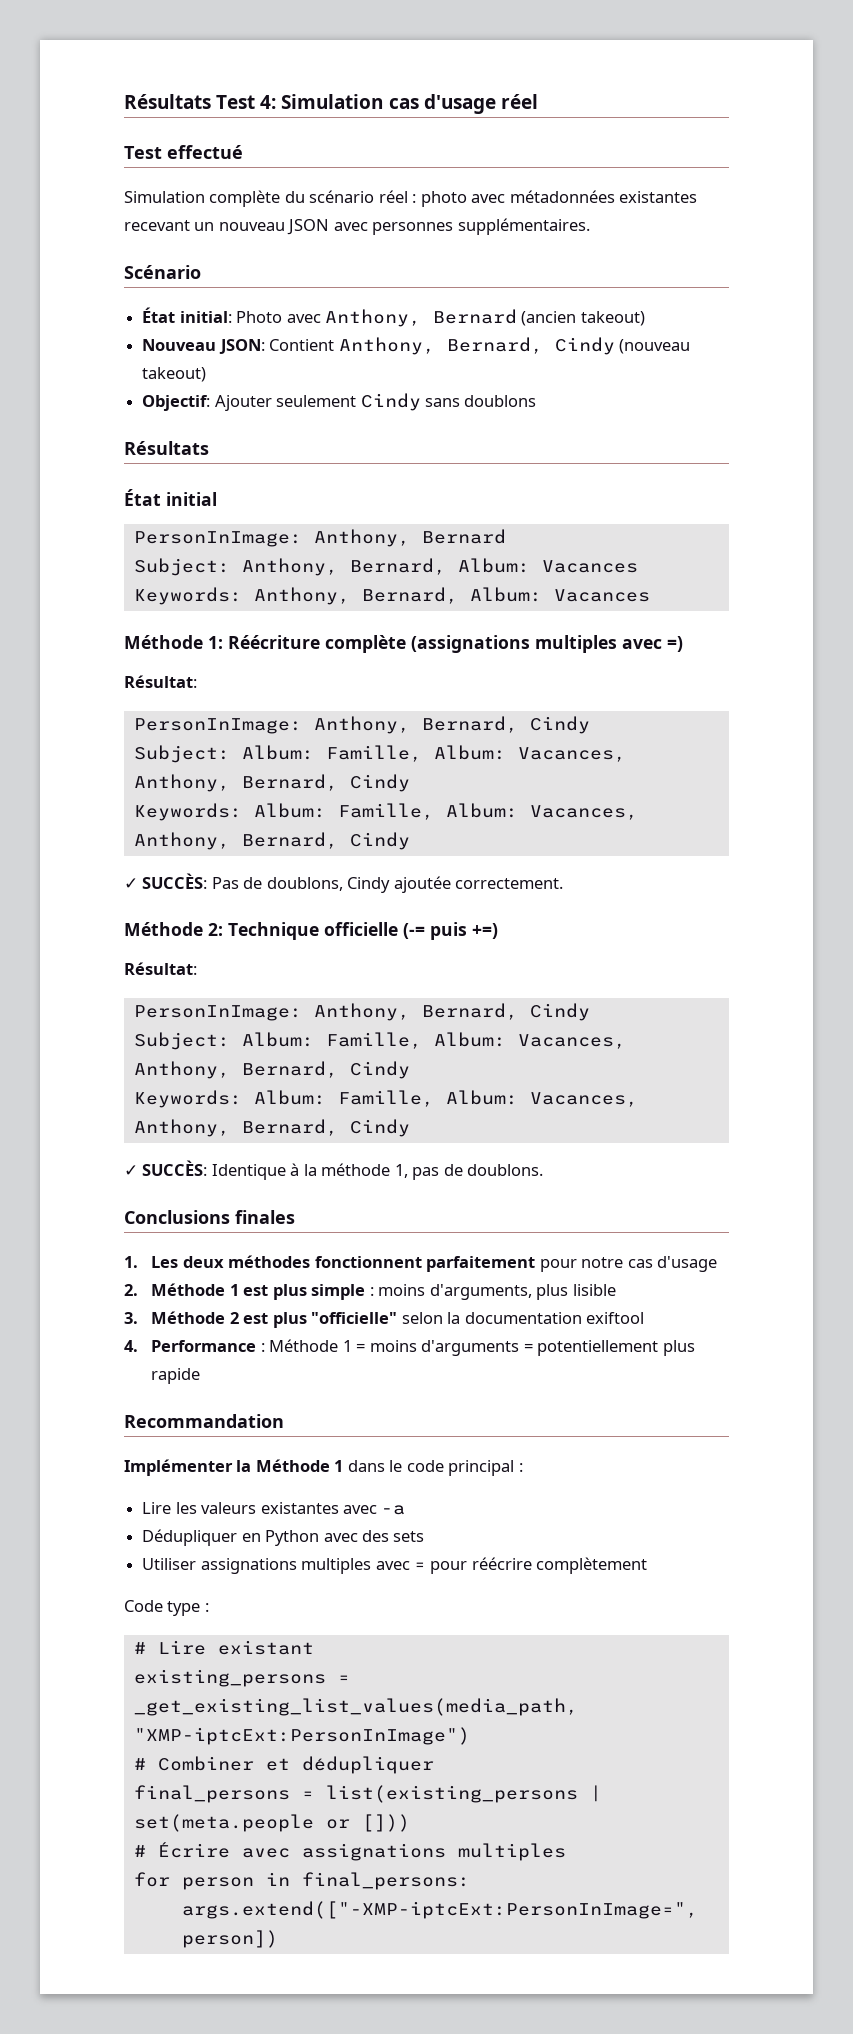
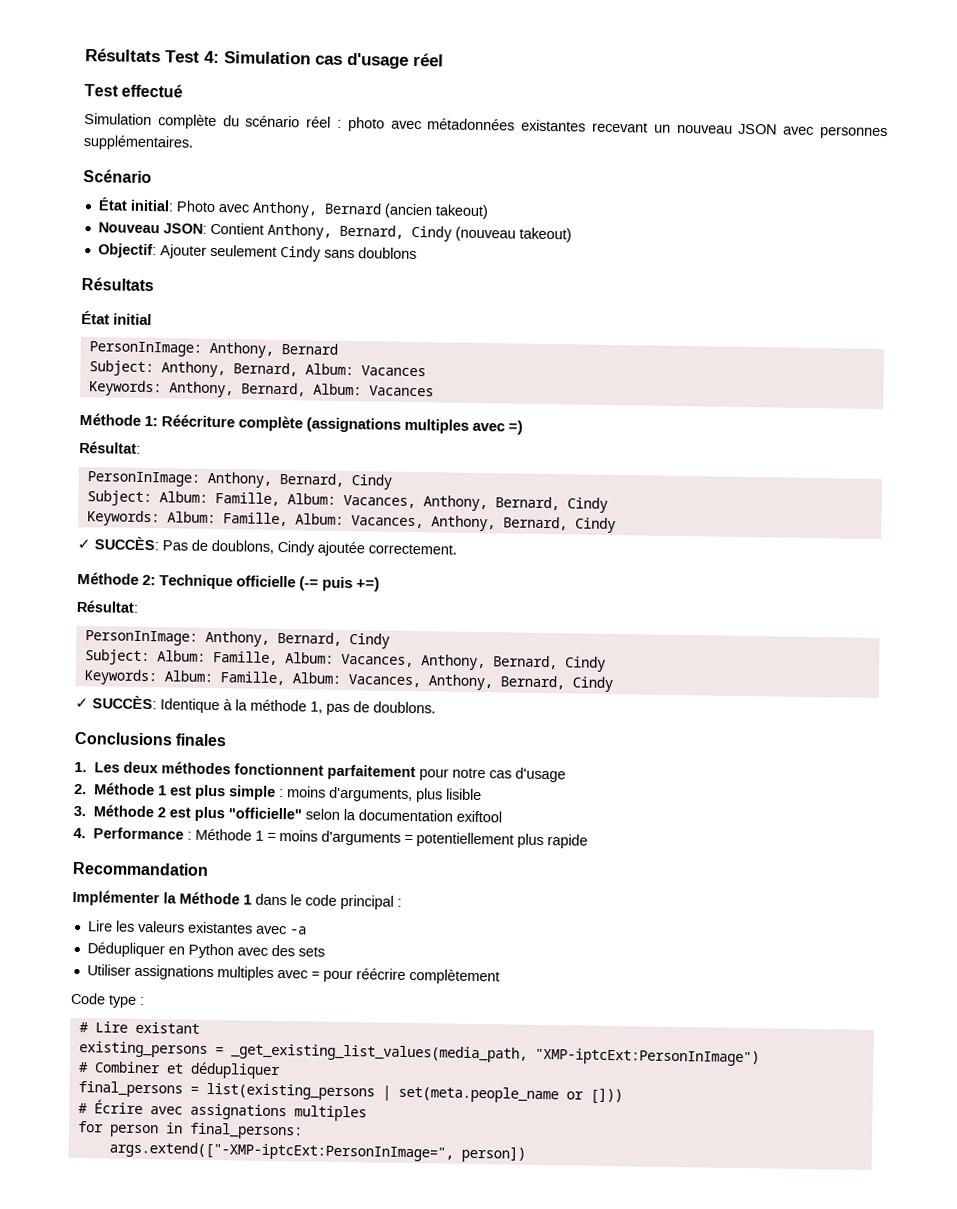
[133,1814,314,1832] set(meta.people -> [397,1085,559,1104] set(meta.people_name

